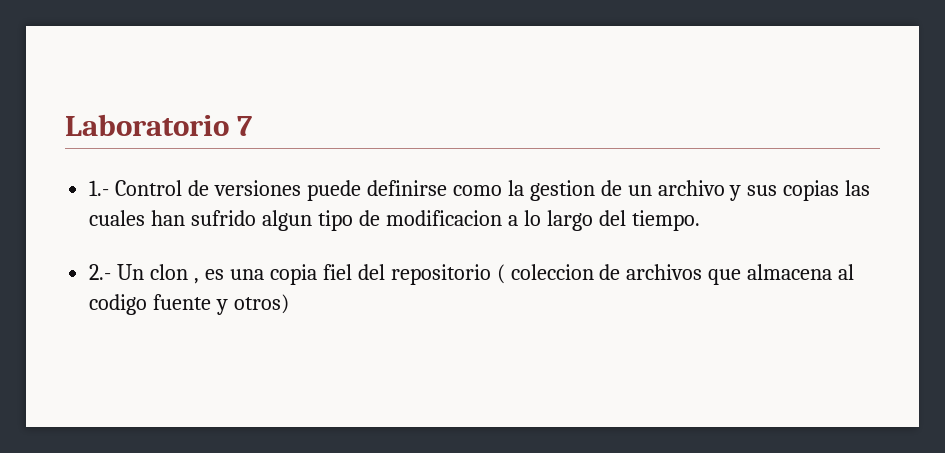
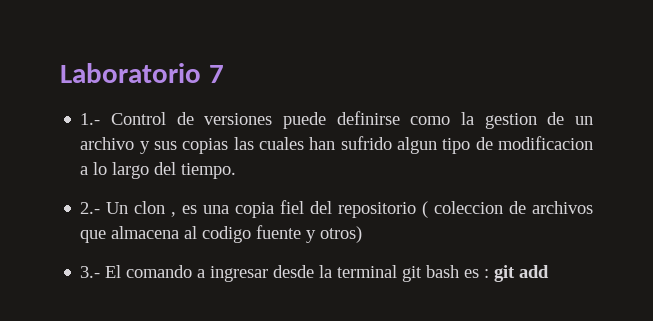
(290, 304) none -> [80,265,550,282] // 3.- El comando a ingresar desde la terminal git bash es : git add

